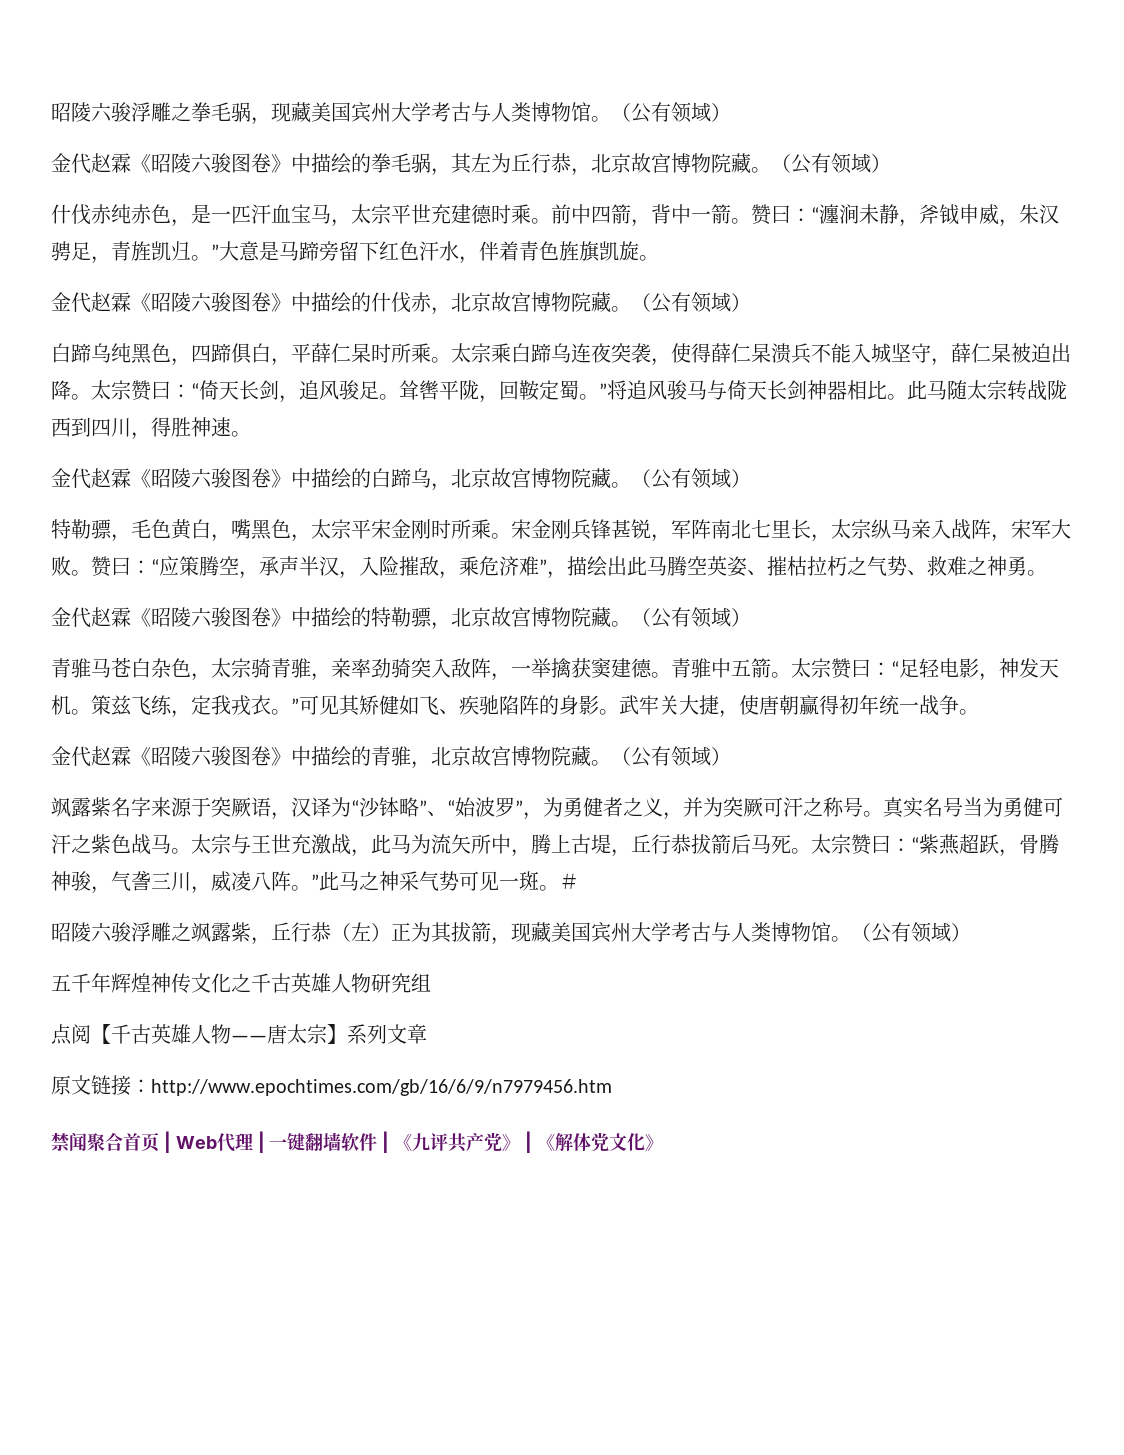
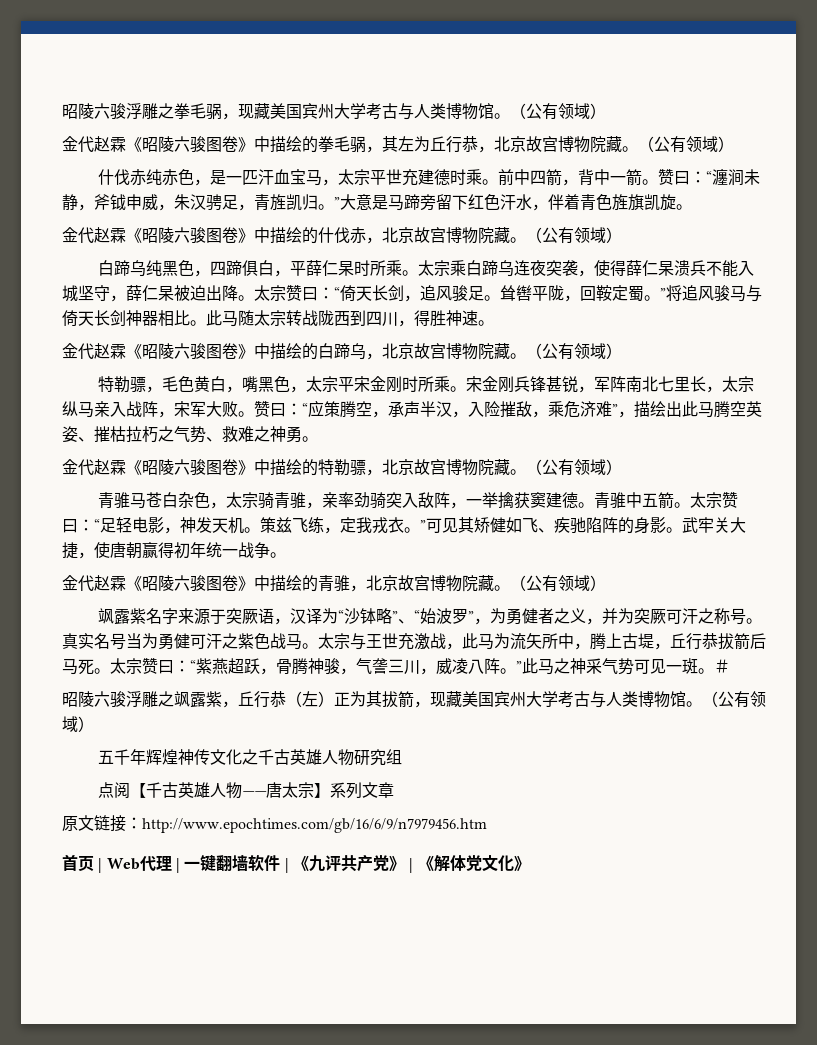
[51,1132,123,1152] 禁闻聚合 -> (487, 825) none

